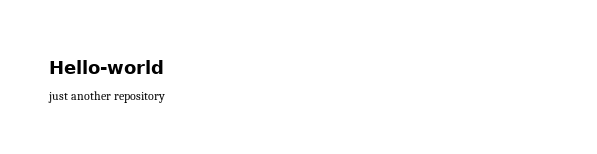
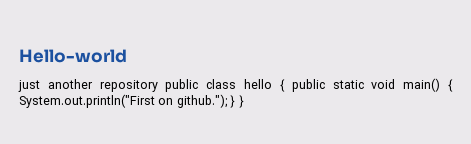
(166, 97) none -> [165,78,453,92] [19,94,244,108] public class hello { public static void main() { System.out.println("First on github."); } }

